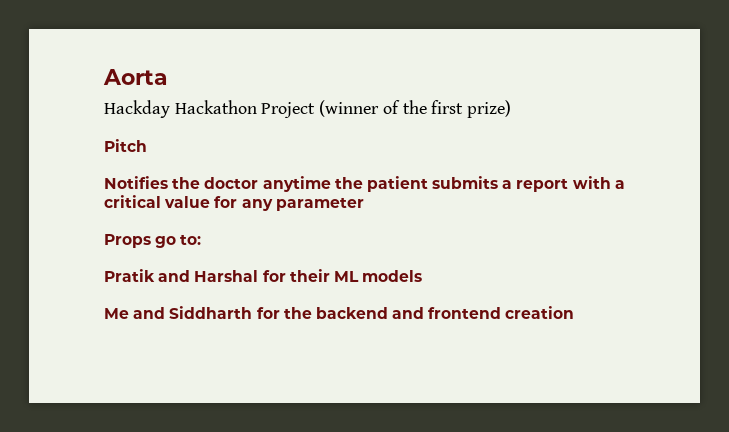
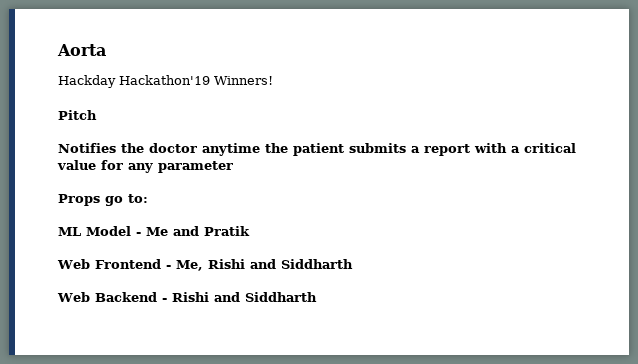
[174,100,512,118] Hackathon Project (winner of the first prize) -> [119,75,273,85] Hackathon'19 Winners!
[104,269,423,282] [104,306,575,319] Pratik and Harshal for their ML models // Me and Siddharth for the backend and frontend creation -> [58,226,250,236] [57,259,353,271] [57,292,317,302] ML Model - Me and Pratik // Web Frontend - Me, Rishi and Siddharth // Web Backend - Rishi and Siddharth

